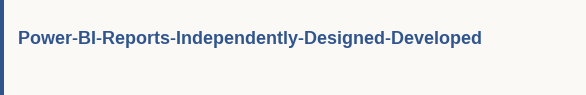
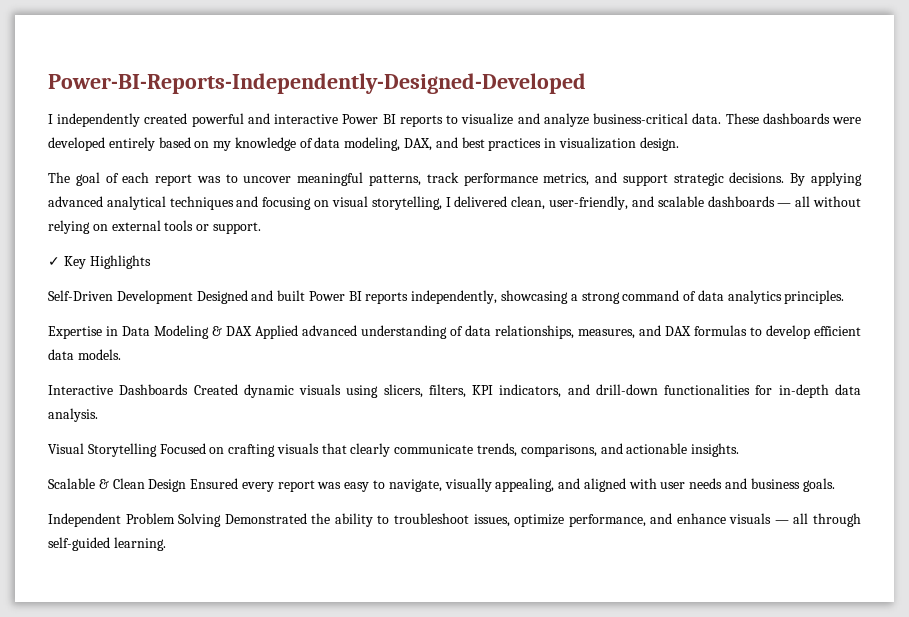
(482, 39) none -> [48,113,862,127] [48,137,679,151] [48,172,863,186] [48,196,862,210] [48,220,261,234] [48,255,151,269] [48,290,845,304] [48,325,861,339] [48,349,121,360] [48,384,861,398] [48,408,98,422] [48,443,740,457] [48,478,835,492] [48,513,861,527] [48,537,166,551] // I independently created powerful and interactive Power BI reports to visualize and analyze business-critical data. These dashboards were developed entirely based on my knowledge of data modeling, DAX, and best practices in visualization design. // The goal of each report was to uncover meaningful patterns, track performance metrics, and support strategic decisions. By applying advanced analytical techniques and focusing on visual storytelling, I delivered clean, user-friendly, and scalable dashboards — all without relying on external tools or support. // ✓ Key Highlights // Self-Driven Development Designed and built Power BI reports independently, showcasing a strong command of data analytics principles. // Expertise in Data Modeling & DAX Applied advanced understanding of data relationships, measures, and DAX formulas to develop efficient data models. // Interactive Dashboards Created dynamic visuals using slicers, filters, KPI indicators, and drill-down functionalities for in-depth data analysis. // Visual Storytelling Focused on crafting visuals that clearly communicate trends, comparisons, and actionable insights. // Scalable & Clean Design Ensured every report was easy to navigate, visually appealing, and aligned with user needs and business goals. // Independent Problem Solving Demonstrated the ability to troubleshoot issues, optimize performance, and enhance visuals — all through self-guided learning.

